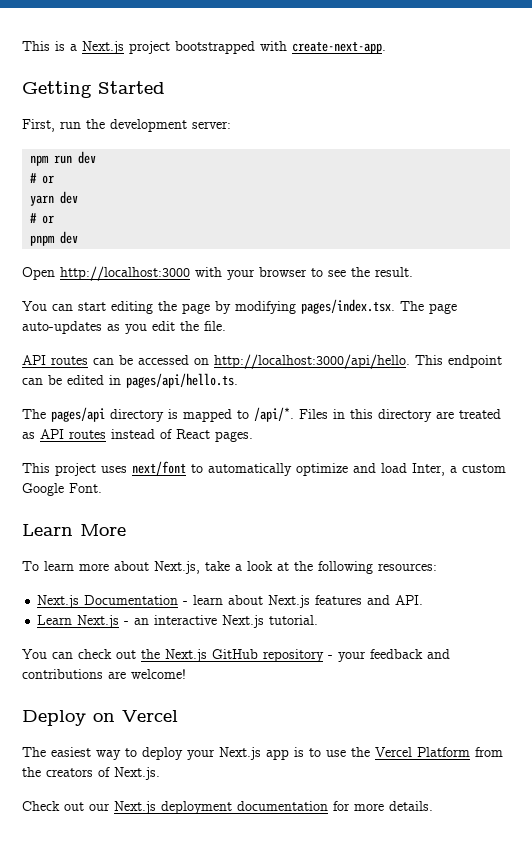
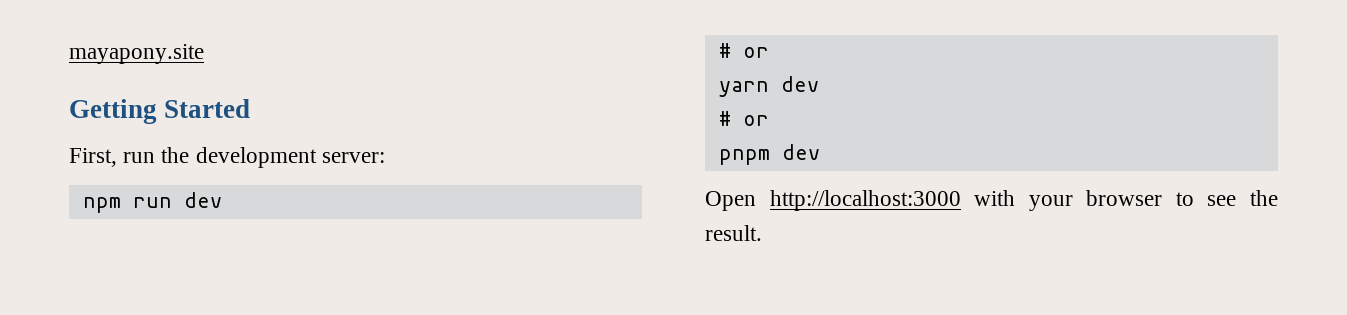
[22,41,386,54] This is a Next.js project bootstrapped with create-next-app. -> [69,44,204,64] mayapony.site
[22,299,457,314] [22,321,226,334] [22,354,502,369] [22,373,238,388] [22,407,501,422] [22,429,253,442] [22,461,506,476] [22,483,102,496] [22,524,126,536] [22,561,437,574] [37,595,424,608] [37,615,319,628] [22,649,450,662] [22,669,186,679] [22,710,178,726] [22,747,503,760] [22,767,160,780] [22,801,433,814] // You can start editing the page by modifying pages/index.tsx. The page auto-updates as you edit the file. // API routes can be accessed on http://localhost:3000/api/hello. This endpoint can be edited in pages/api/hello.ts. // The pages/api directory is mapped to /api/*. Files in this directory are treated as API routes instead of React pages. // This project uses next/font to automatically optimize and load Inter, a custom Google Font. // Learn More // To learn more about Next.js, take a look at the following resources: // Next.js Documentation - learn about Next.js features and API. // Learn Next.js - an interactive Next.js tutorial. // You can check out the Next.js GitHub repository - your feedback and contributions are welcome! // Deploy on Vercel // The easiest way to deploy your Next.js app is to use the Vercel Platform from the creators of Next.js. // Check out our Next.js deployment documentation for more details. -> (762, 233) none

